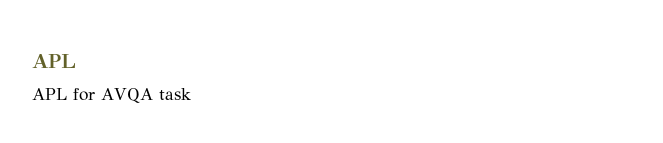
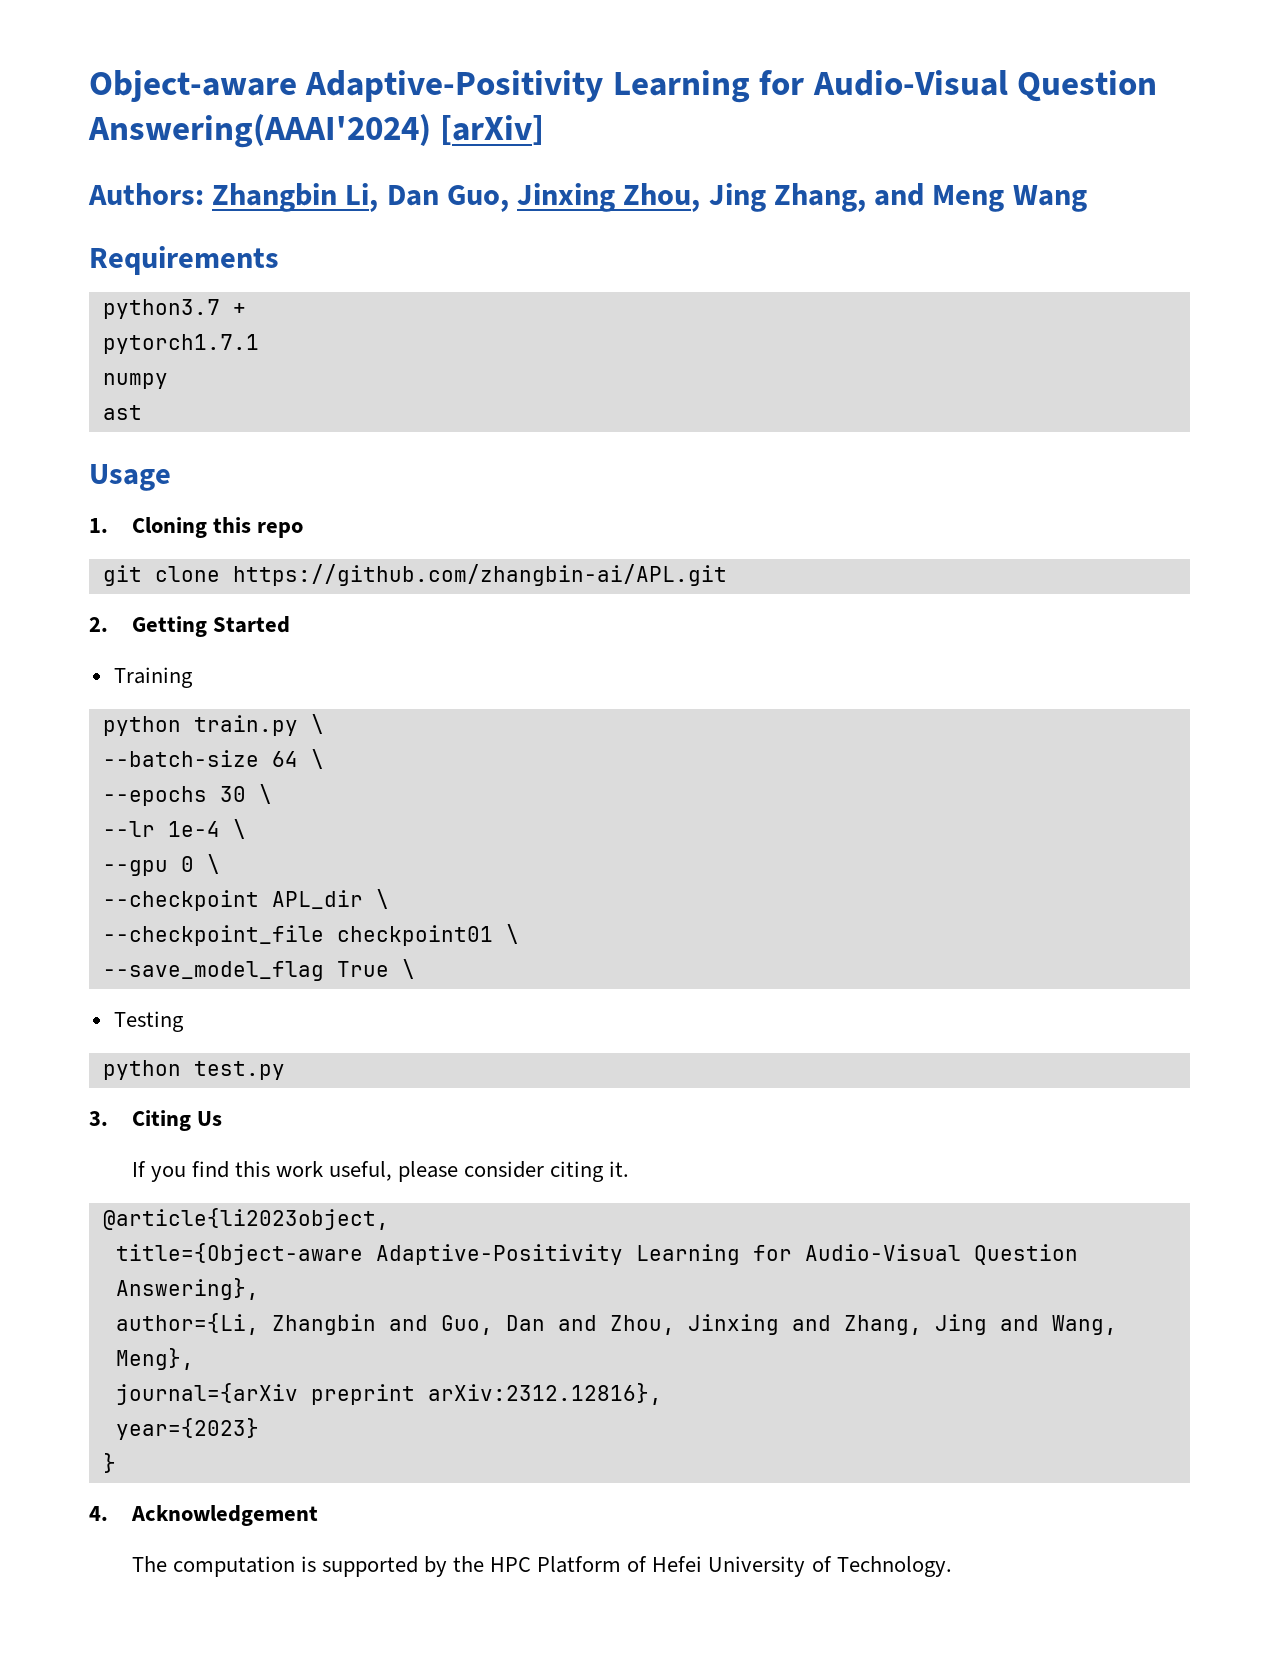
[32,54,76,68] [32,88,191,103] APL // APL for AVQA task -> [89,70,1158,103] [88,114,545,148] [88,183,1087,212] [89,246,279,275] [102,299,246,319] [102,334,259,354] [102,373,168,389] [102,405,142,420] [89,464,171,491] [89,517,303,538] [102,564,727,586] [89,616,290,637] [113,667,193,688] [102,714,324,736] [102,749,324,769] [102,784,272,806] [102,819,246,839] [102,854,220,876] [102,889,389,911] [102,924,519,946] [102,959,415,981] [113,1011,184,1032] [102,1060,285,1080] [89,1110,222,1131] [131,1161,630,1182] [102,1208,389,1230] [115,1243,1078,1265] [115,1278,259,1300] [115,1313,1117,1335] [115,1348,194,1370] [115,1383,662,1405] [115,1418,259,1440] [102,1453,116,1473] [89,1505,318,1526] [131,1556,952,1577] Object-aware Adaptive-Positivity Learning for Audio-Visual Question Answering(AAAI'2024) [arXiv] // Authors: Zhangbin Li, Dan Guo, Jinxing Zhou, Jing Zhang, and Meng Wang // Requirements // python3.7 + // pytorch1.7.1 // numpy // ast // Usage // 1. Cloning this repo // git clone https://github.com/zhangbin-ai/APL.git // 2. Getting Started // Training // python train.py \ // --batch-size 64 \ // --epochs 30 \ // --lr 1e-4 \ // --gpu 0 \ // --checkpoint APL_dir \ // --checkpoint_file checkpoint01 \ // --save_model_flag True \ // Testing // python test.py // 3. Citing Us // If you find this work useful, please consider citing it. // @article{li2023object, // title={Object-aware Adaptive-Positivity Learning for Audio-Visual Question Answering}, // author={Li, Zhangbin and Guo, Dan and Zhou, Jinxing and Zhang, Jing and Wang, Meng}, // journal={arXiv preprint arXiv:2312.12816}, // year={2023} // } // 4. Acknowledgement // The computation is supported by the HPC Platform of Hefei University of Technology.

